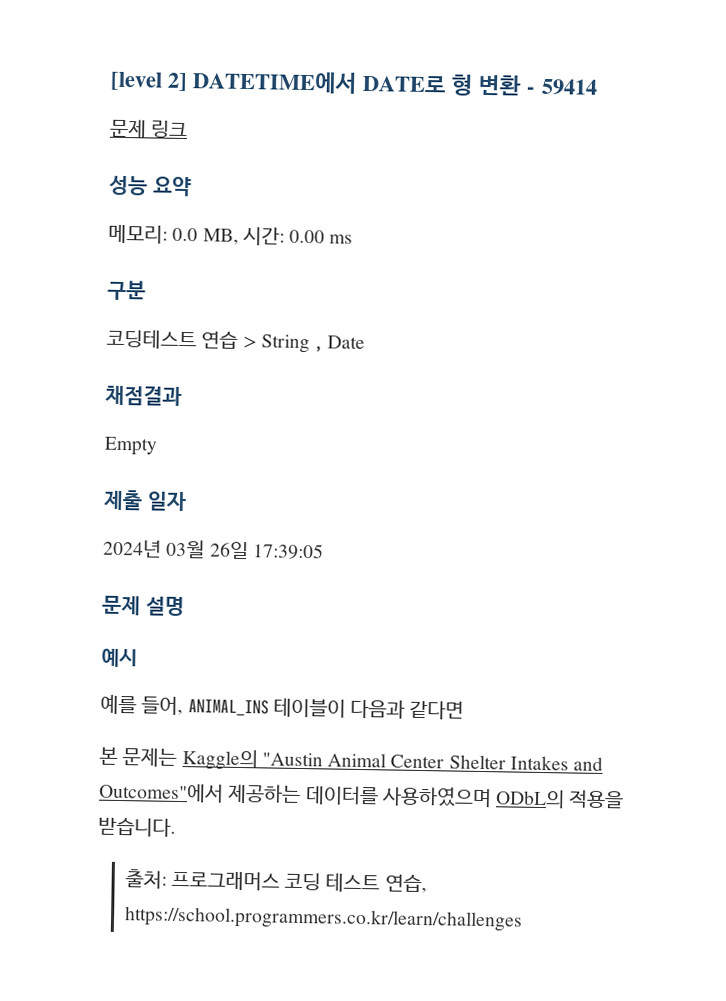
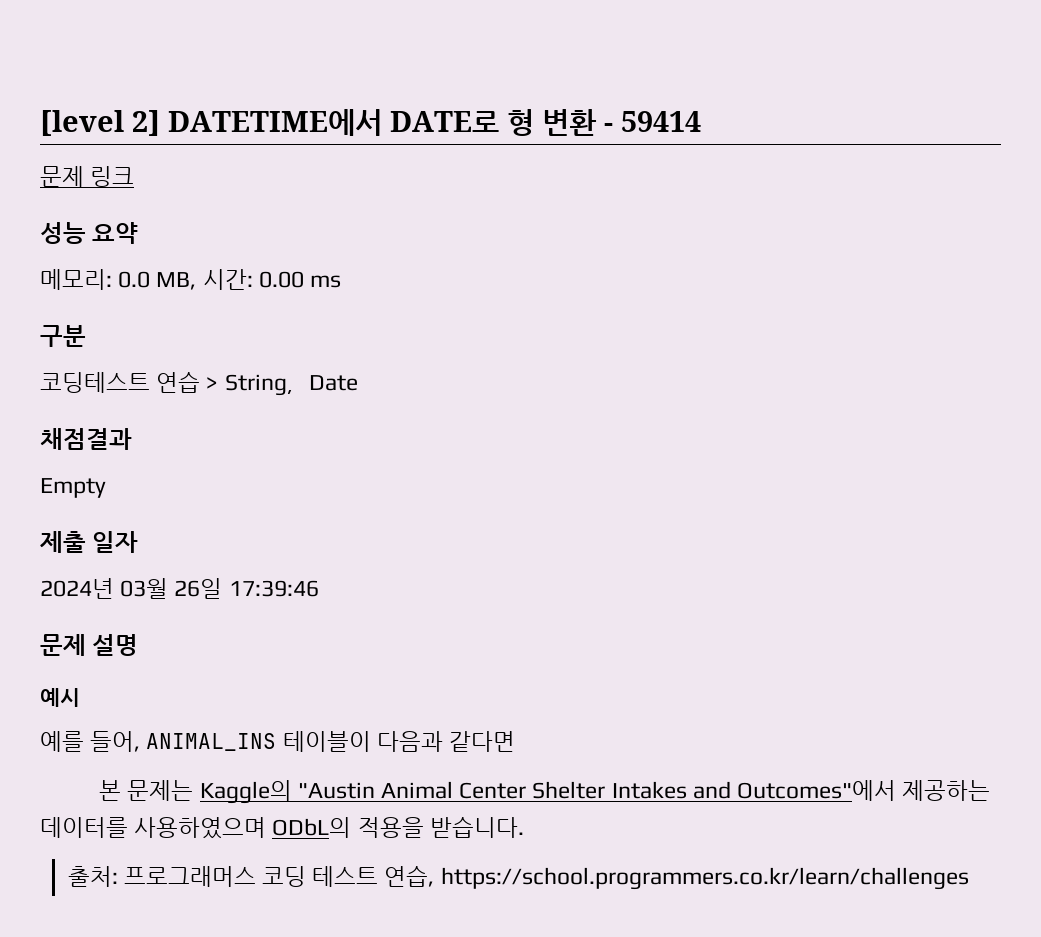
[252,543,324,560] 17:39:05 -> [228,580,319,597] 17:39:46

